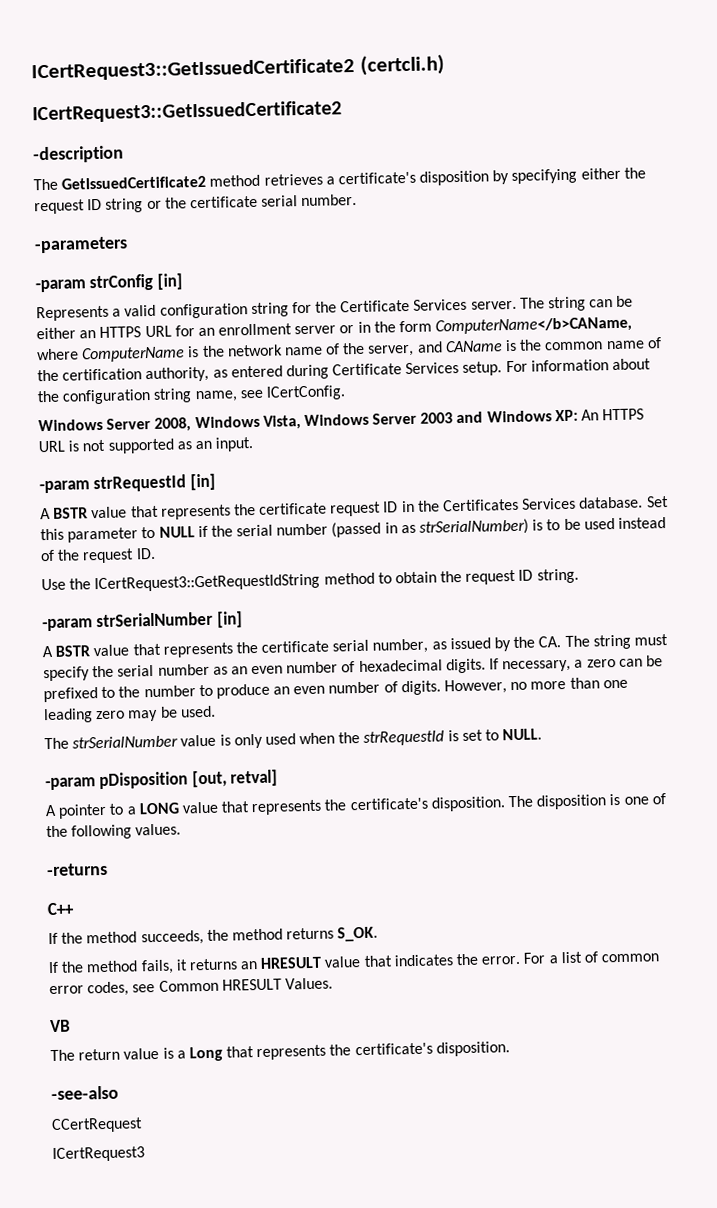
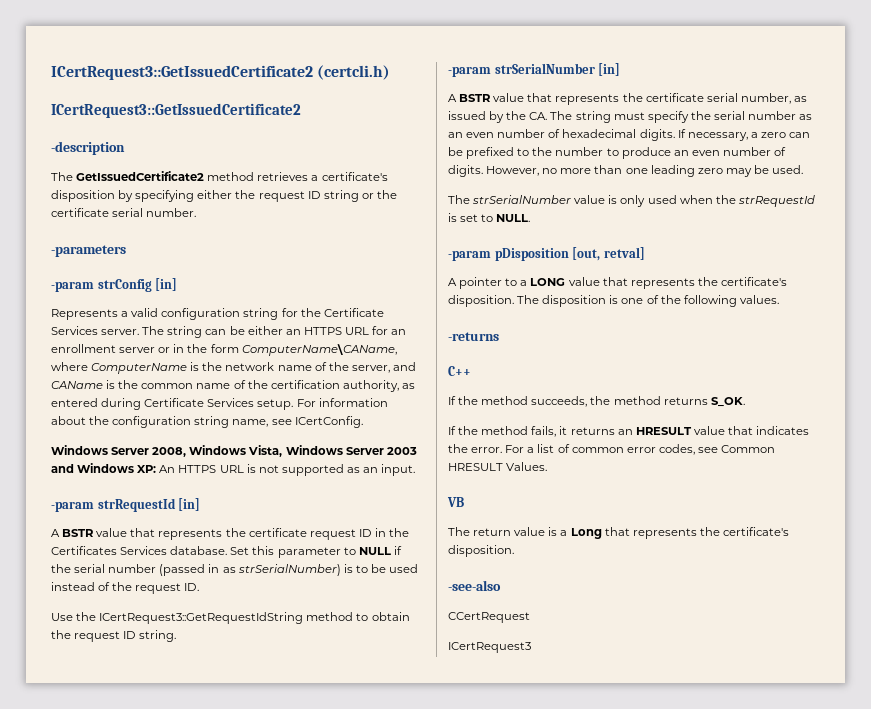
[435,316,633,335] ComputerName</b>CAName, -> [241,344,397,356] ComputerName\CAName,

